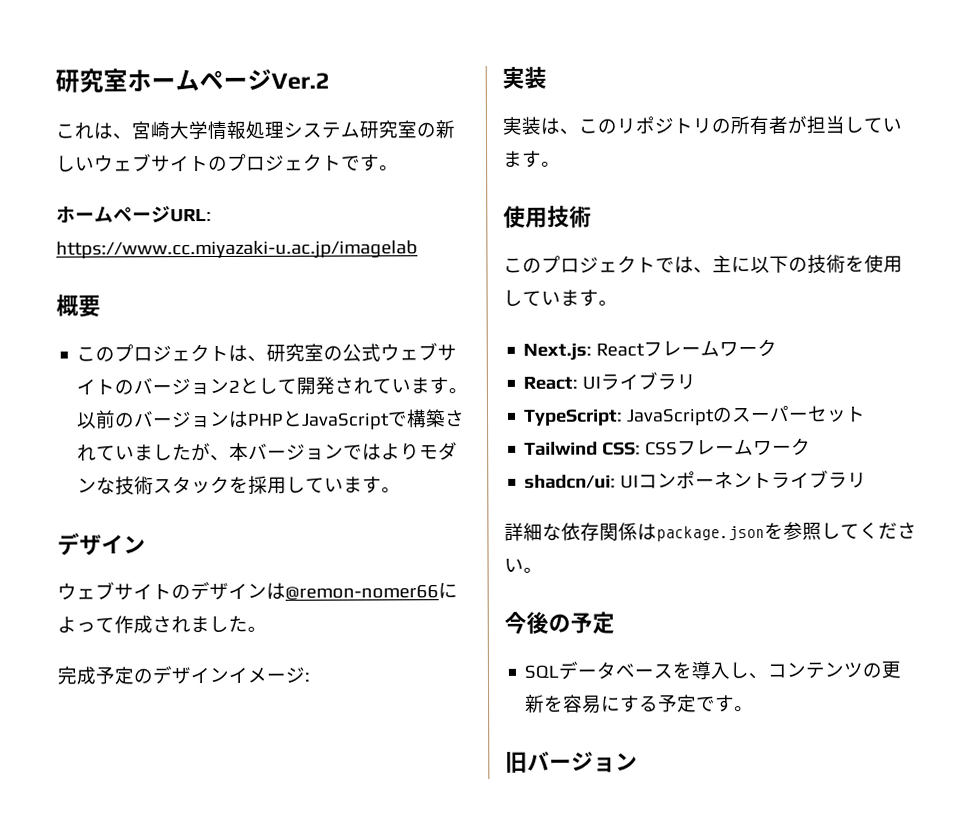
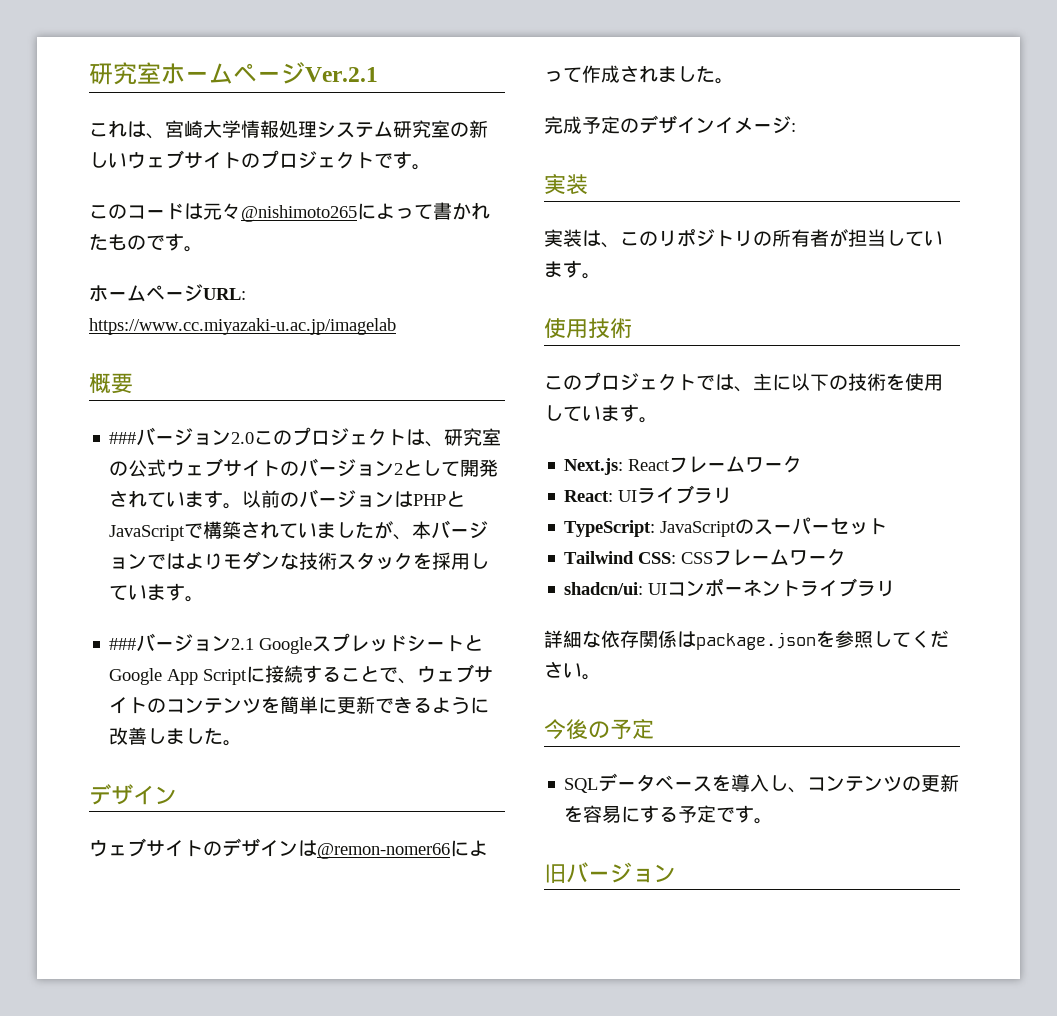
[271,72,330,90] Ver.2 -> [305,67,378,82] Ver.2.1
(399, 168) none -> [89,202,490,222] [89,233,203,252] // このコードは元々@nishimoto265によって書かれたものです。
(101, 306) none -> [109,427,255,446] ###バージョン2.0
(402, 490) none -> [109,633,484,654] [109,664,494,685] [109,696,490,714] [109,727,243,746] // ###バージョン2.1 GoogleスプレッドシートとGoogle App Scriptに接続することで、ウェブサイトのコンテンツを簡単に更新できるように改善しました。

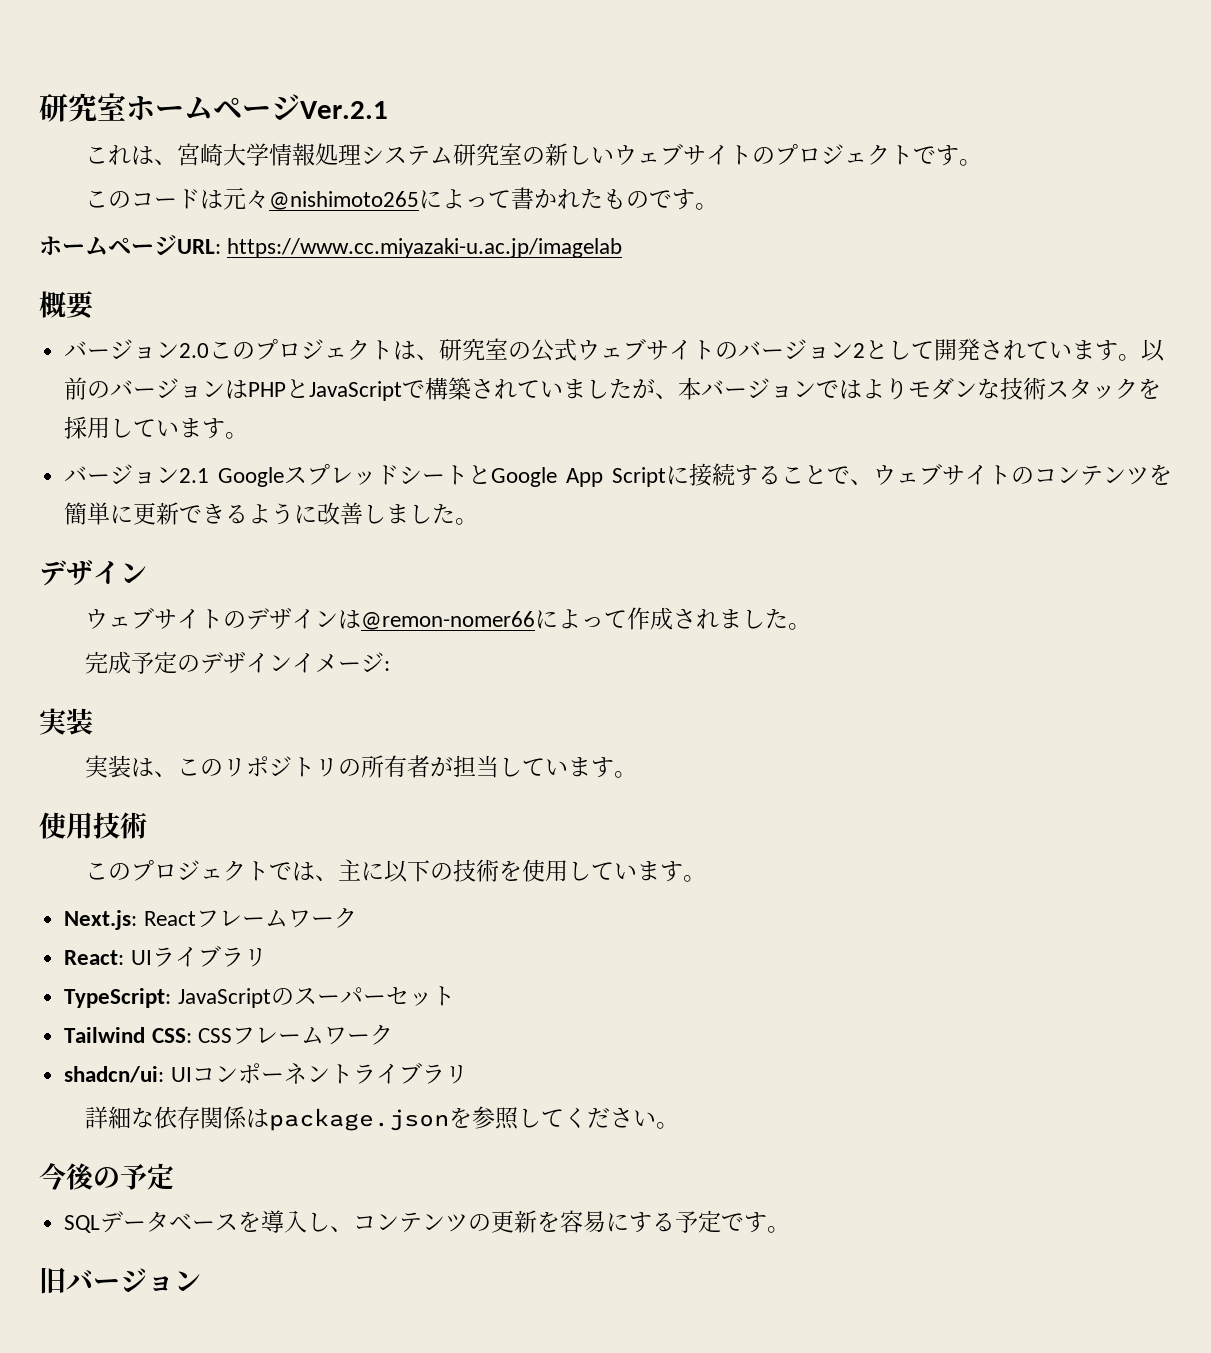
[109,432,137,444] ### -> (94, 305) none
[109,638,137,650] ### -> (249, 435) none

